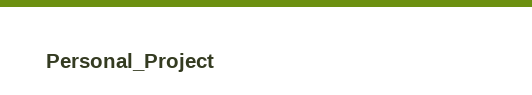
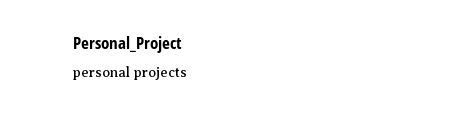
(214, 62) none -> [73,66,187,80] // personal projects

